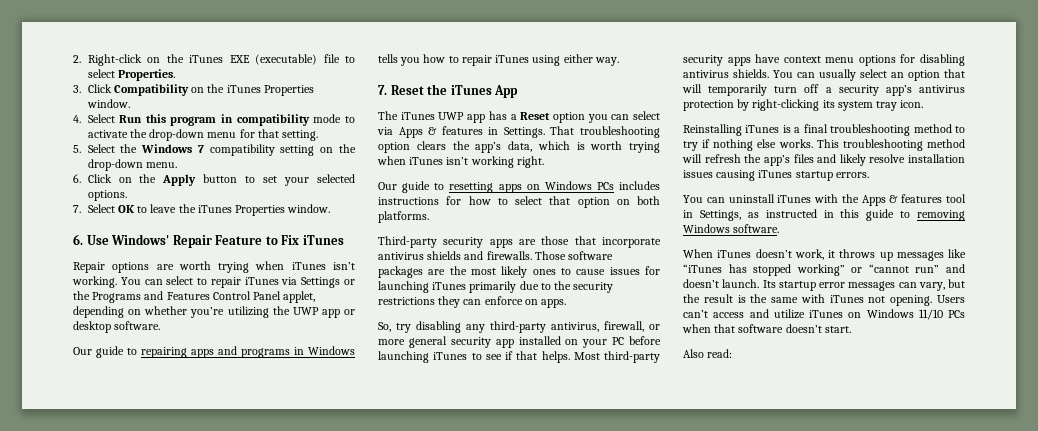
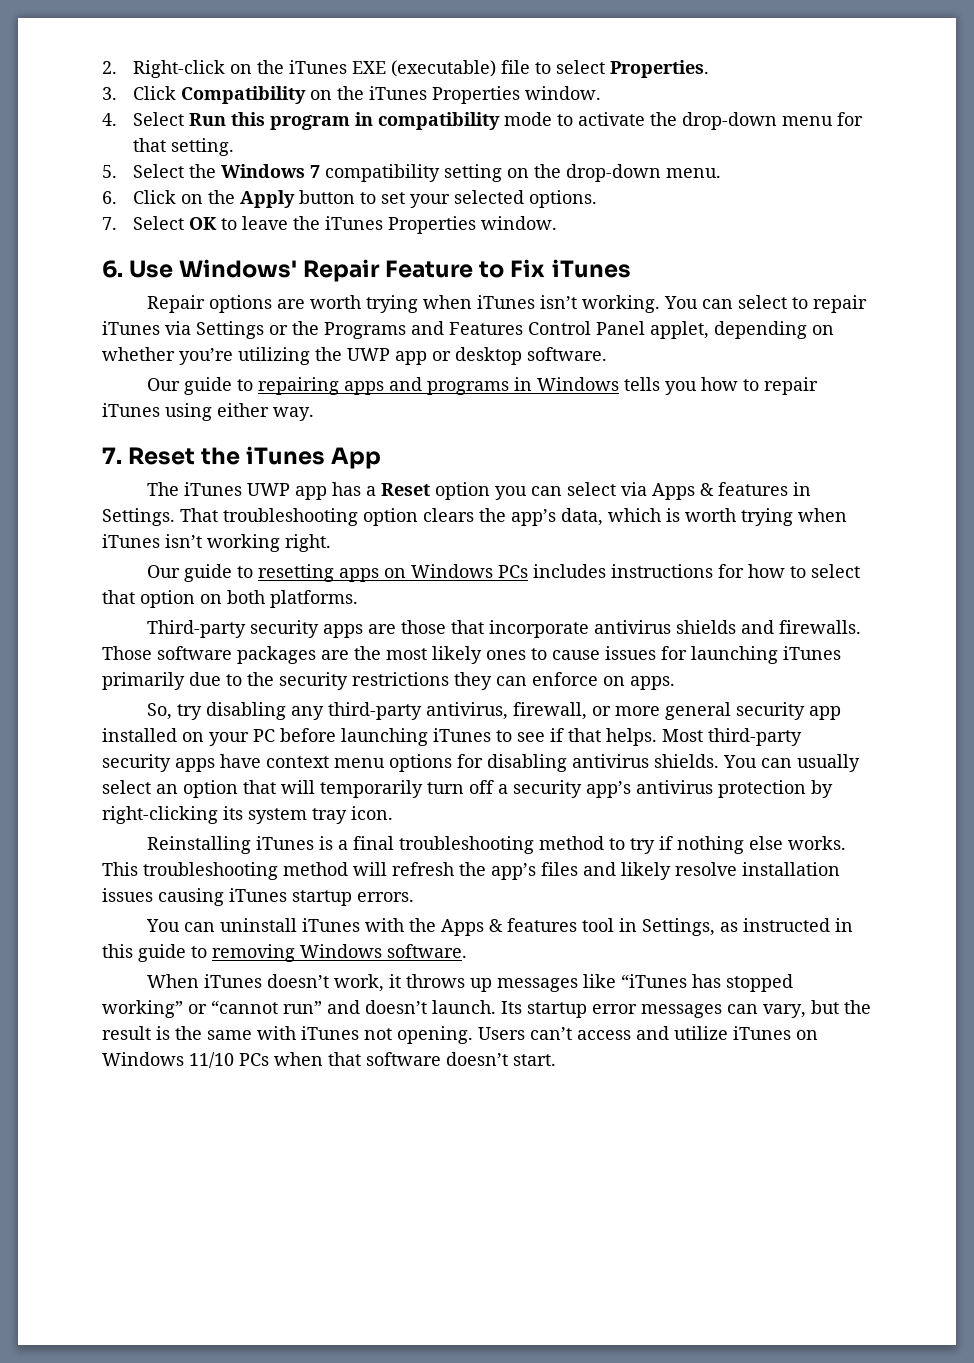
[683,349,733,358] // Also read: -> (556, 1060) none

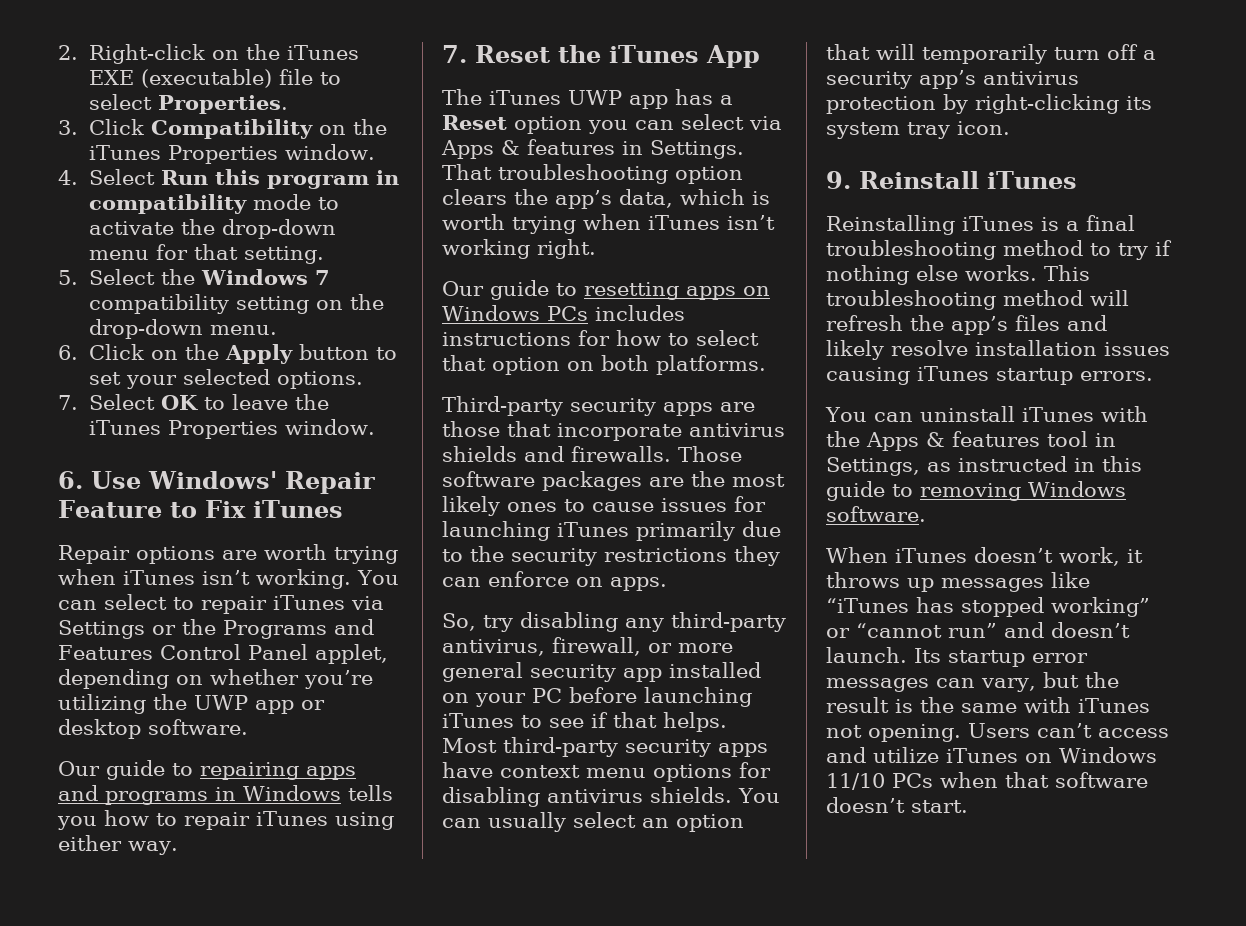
(393, 813) none -> [826,171,1077,189] // 9. Reinstall iTunes

